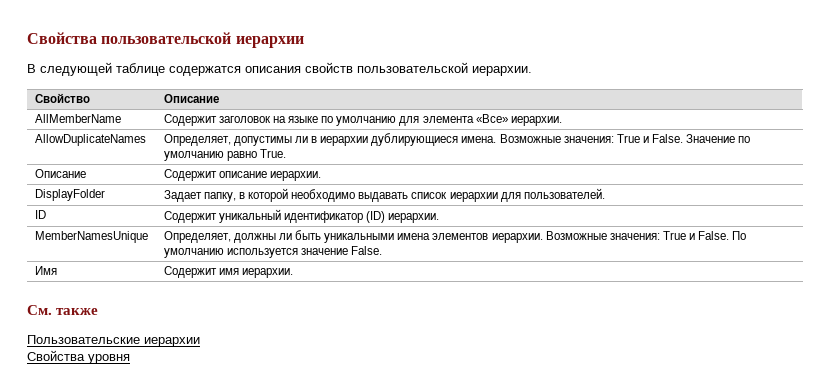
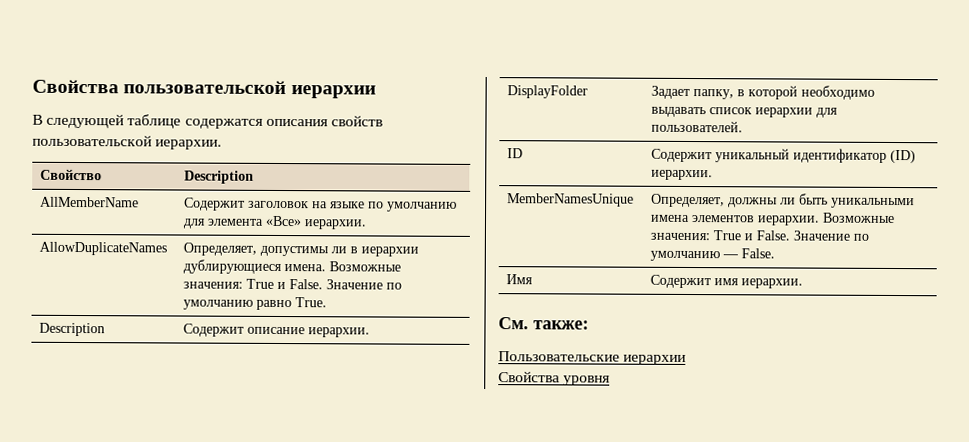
[163,94,219,103] Описание -> [184,170,255,184] Description
[34,169,86,178] Описание -> [39,322,106,337] Description
[732,231,747,240] [163,248,348,258] По умолчанию используется значение -> [793,230,870,241] [650,250,740,262] Значение по умолчанию —
[56,308,99,315] также -> [533,320,589,330] также:

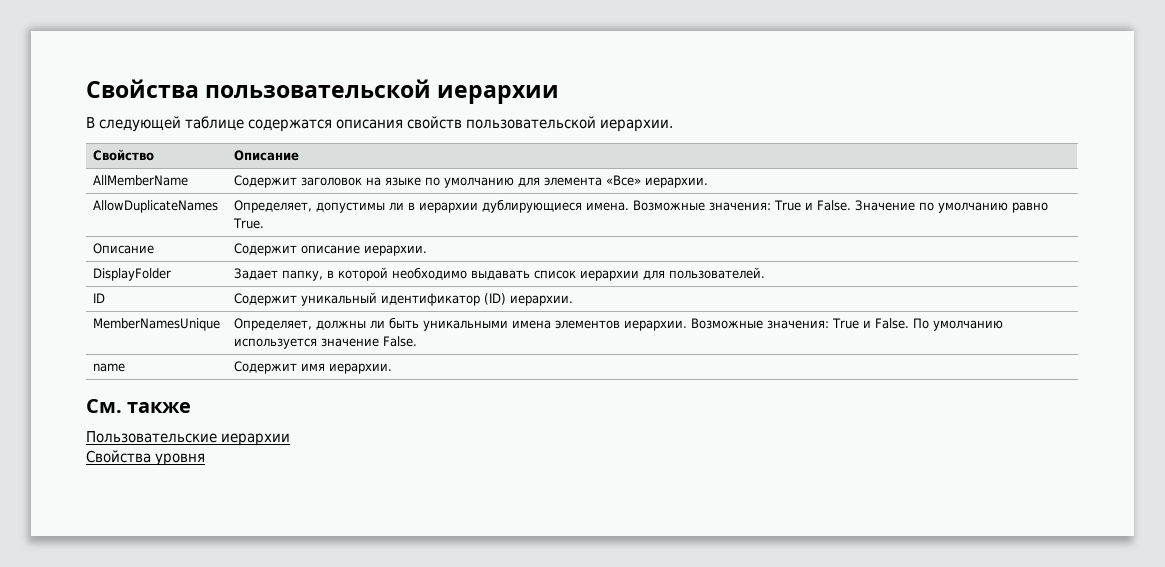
[184,170,255,184] Description -> [233,150,299,161] Описание
[39,322,106,337] Description -> [92,243,154,254] Описание
[793,230,870,241] [650,250,740,262] Значение по умолчанию — -> [912,318,1003,331] [233,338,379,349] По умолчанию используется значение
[506,274,534,285] Имя -> [92,363,125,372] name
[533,320,589,330] также: -> [127,402,192,413] также

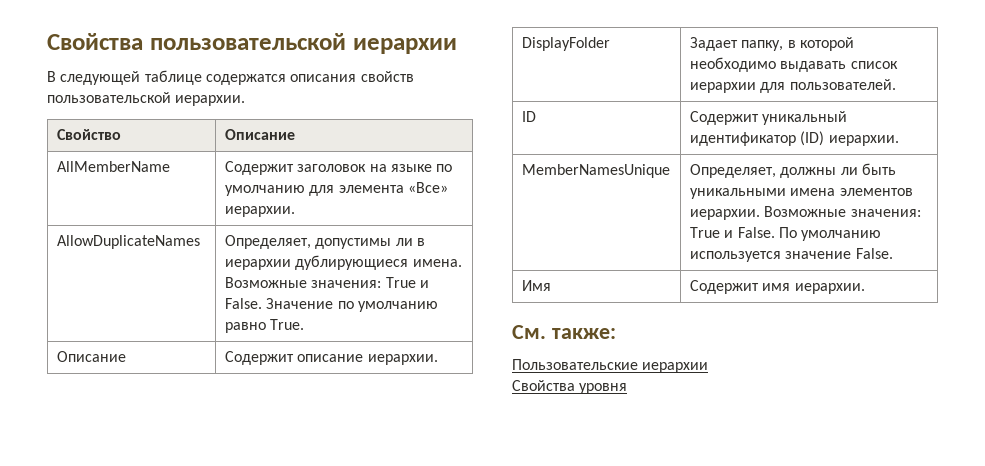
[92,363,125,372] name -> [521,280,551,291] Имя
[127,402,192,413] также -> [551,328,616,339] также:

